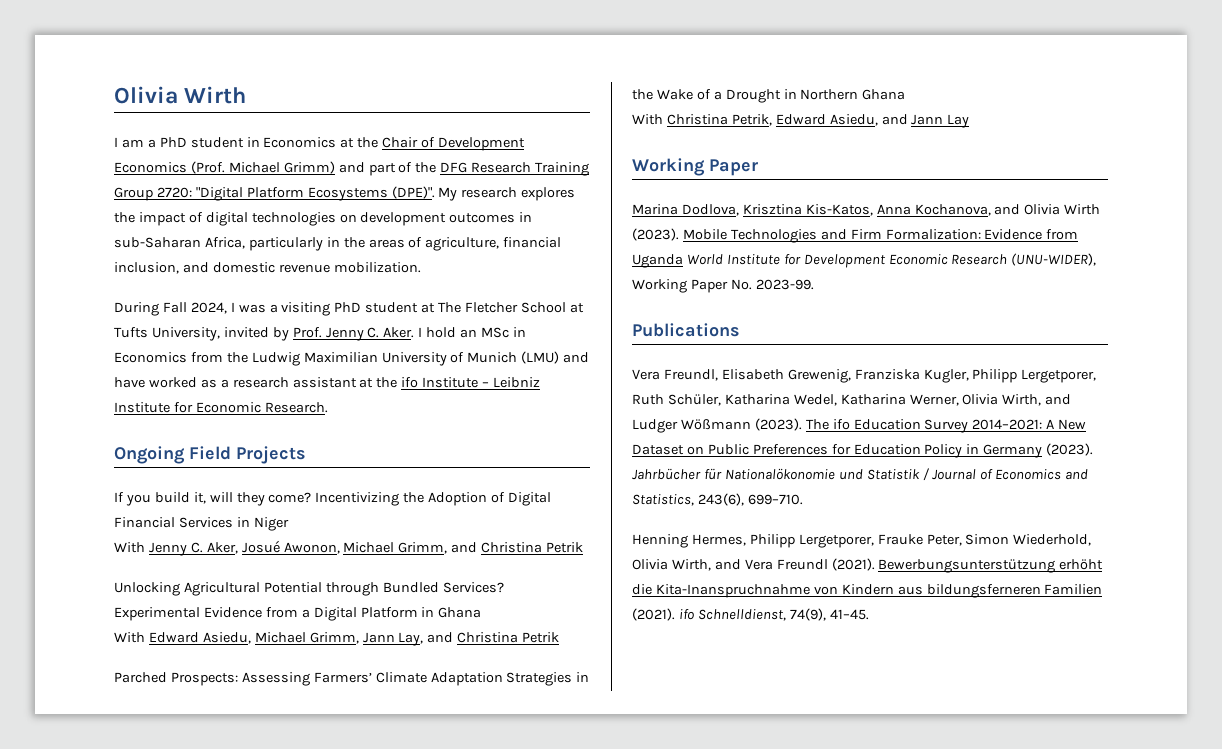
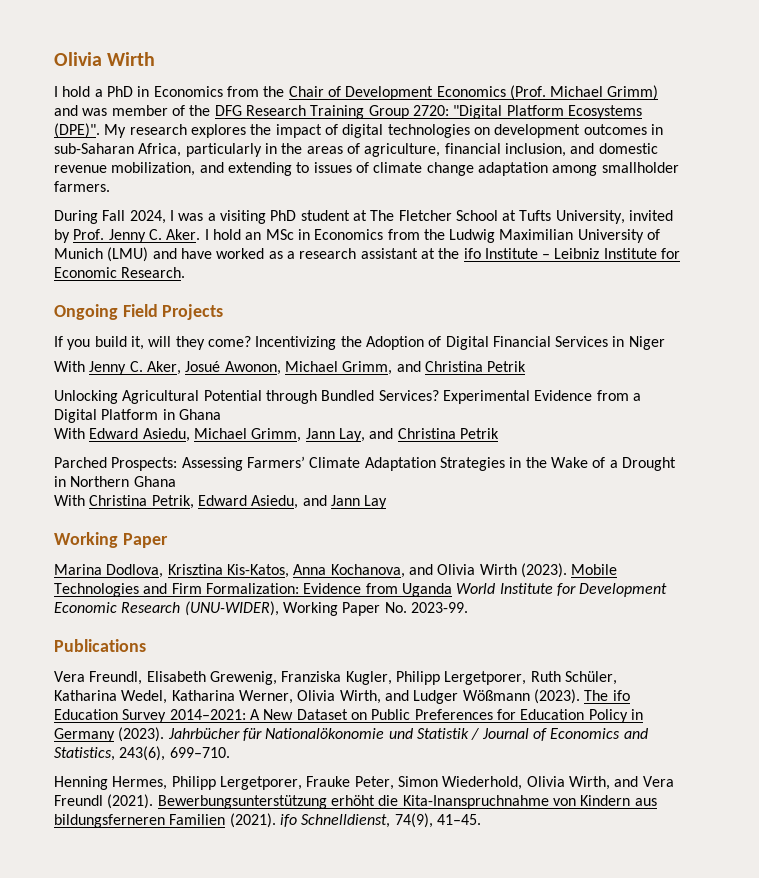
[121,139,144,148] am -> [62,86,91,97] hold
[190,137,355,148] student in Economics at -> [137,86,259,97] in Economics from
[368,163,396,176] part -> [82,105,168,116] was member
[333,262,421,273] mobilization. -> [111,162,679,176] [54,181,110,192] mobilization, and extending to issues of climate change adaptation among smallholder farmers.

